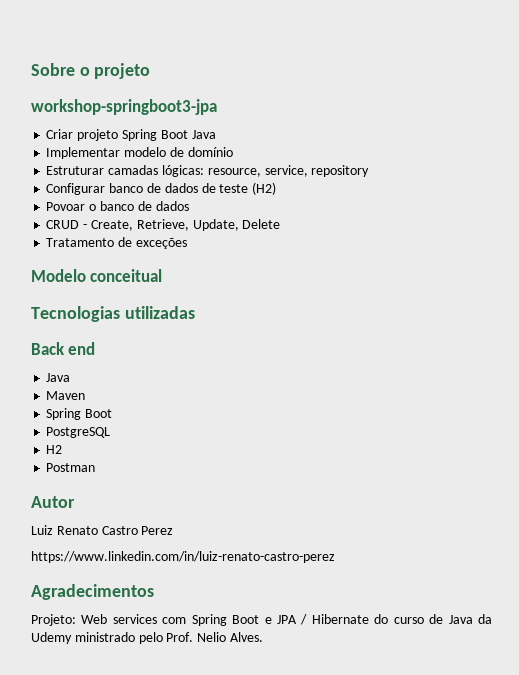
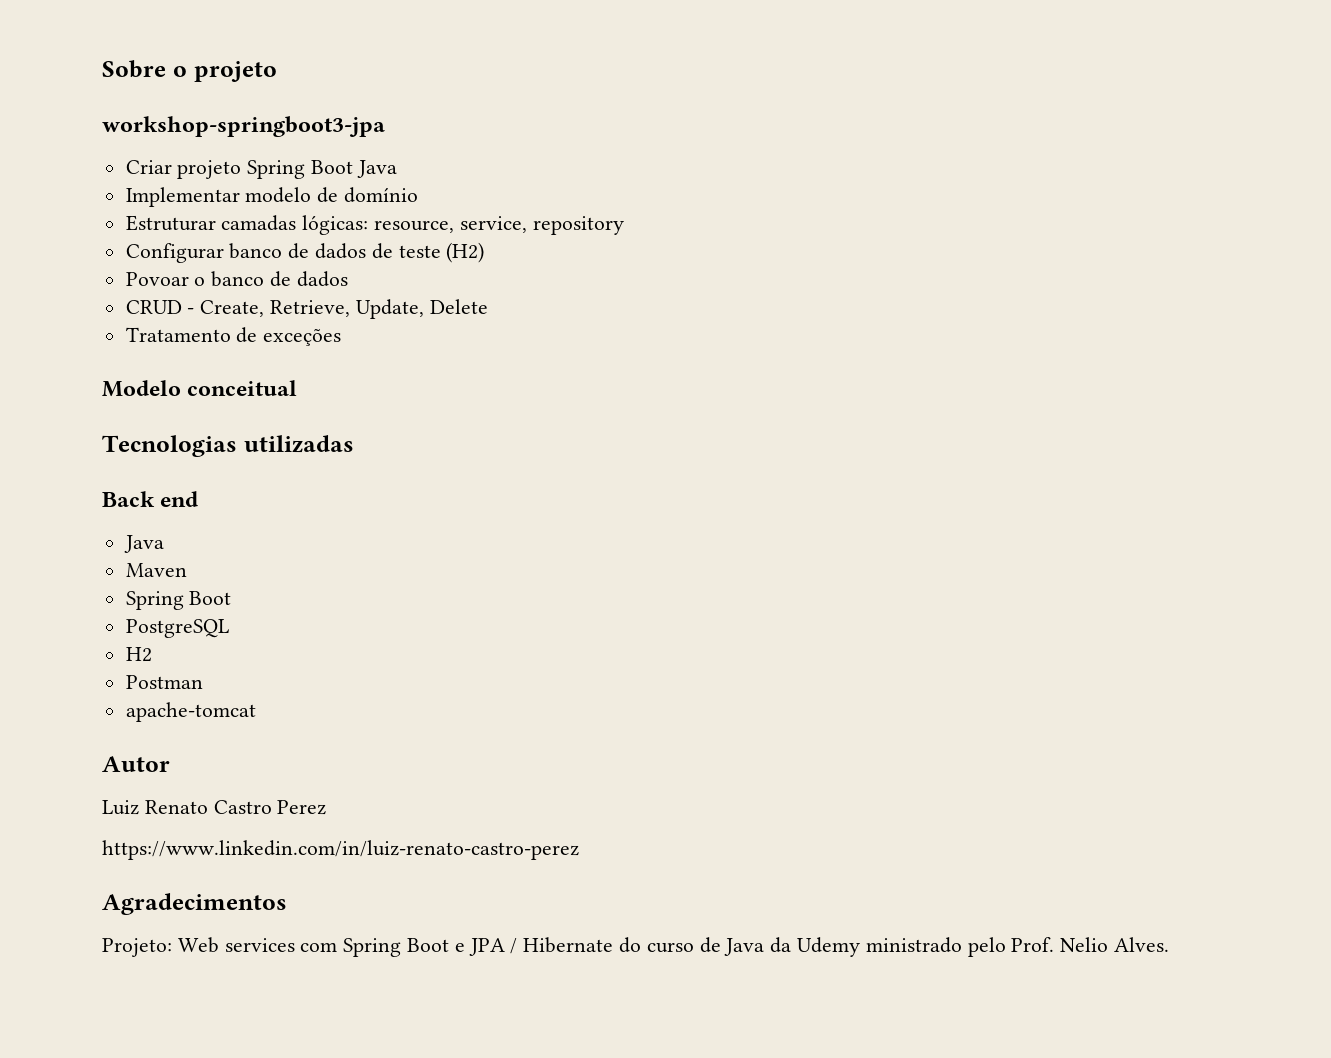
(96, 467) none -> [125,702,256,722] // apache-tomcat

